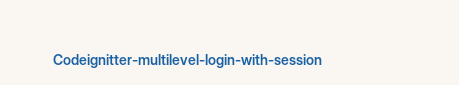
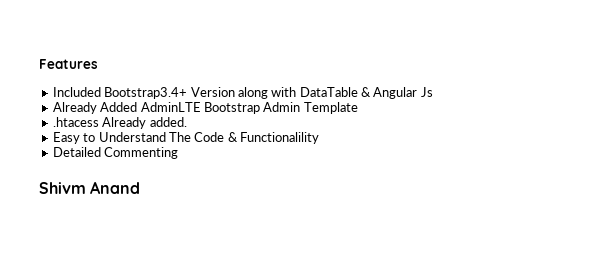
[53,54,322,68] Codeignitter-multilevel-login-with-session -> [39,59,98,69] [52,87,433,99] [52,102,358,114] [52,117,187,129] [52,132,319,144] [52,147,179,159] [39,181,141,194] Features // Included Bootstrap3.4+ Version along with DataTable & Angular Js // Already Added AdminLTE Bootstrap Admin Template // .htacess Already added. // Easy to Understand The Code & Functionalility // Detailed Commenting // Shivm Anand

